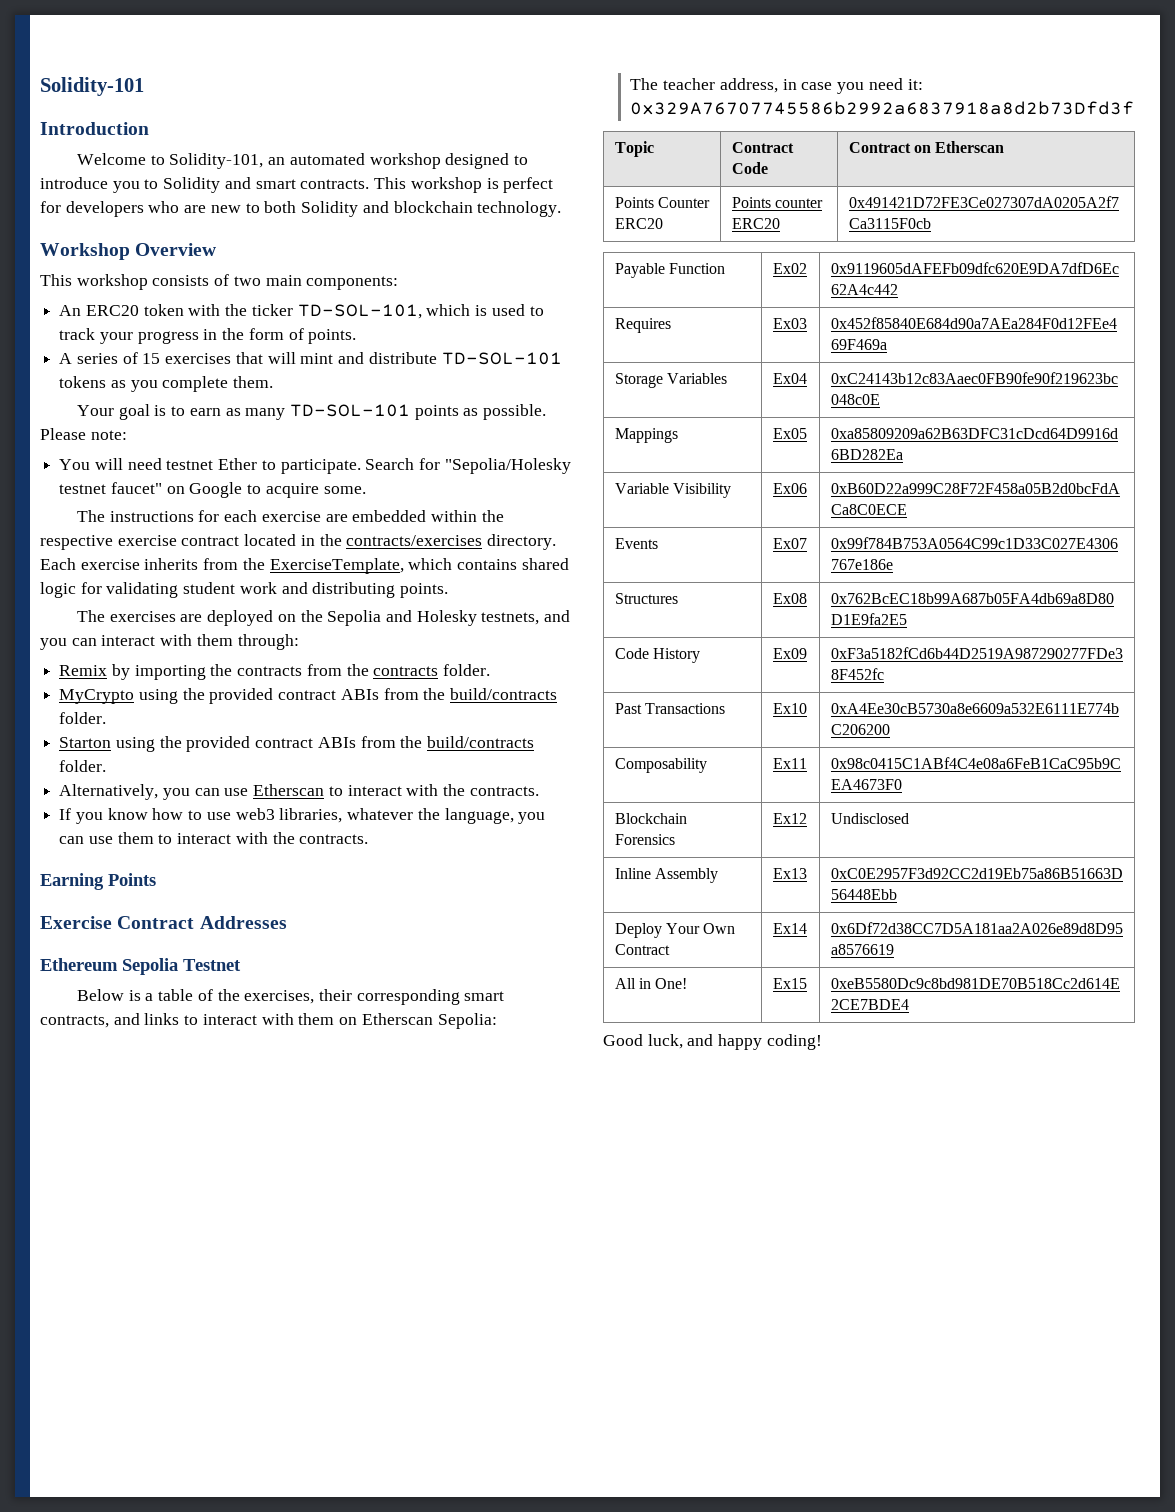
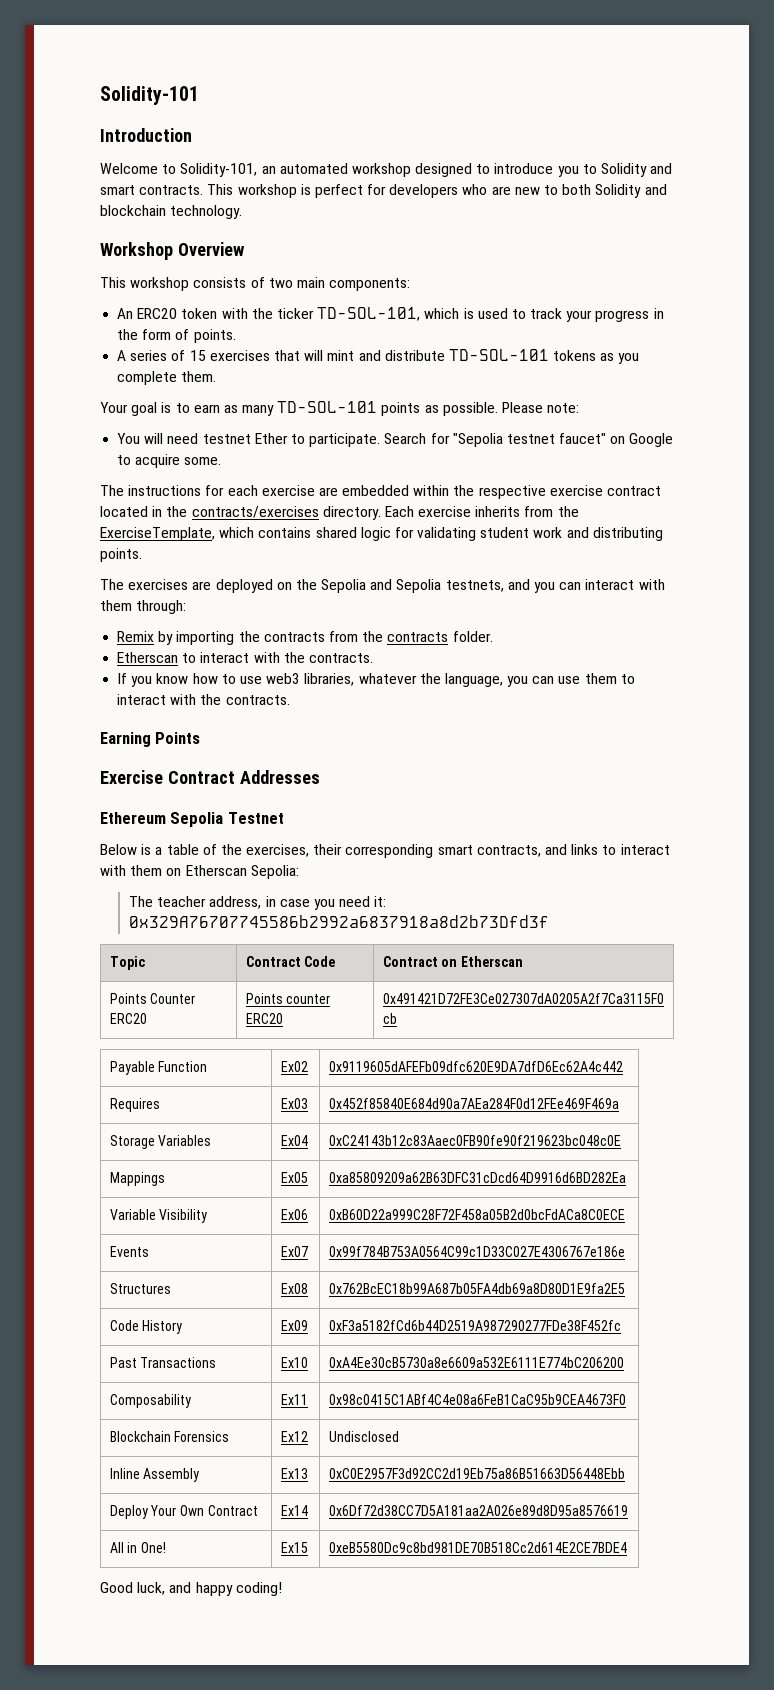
[444,458,571,474] "Sepolia/Holesky -> [452,433,503,447] "Sepolia
[416,610,477,626] Holesky -> [396,579,442,593] Sepolia
[59,688,558,704] [59,712,107,724] [59,736,535,752] [59,760,107,772] [59,784,249,800] MyCrypto using the provided contract ABIs from the build/contracts folder. // Starton using the provided contract ABIs from the build/contracts folder. // Alternatively, you can use -> (493, 636) none

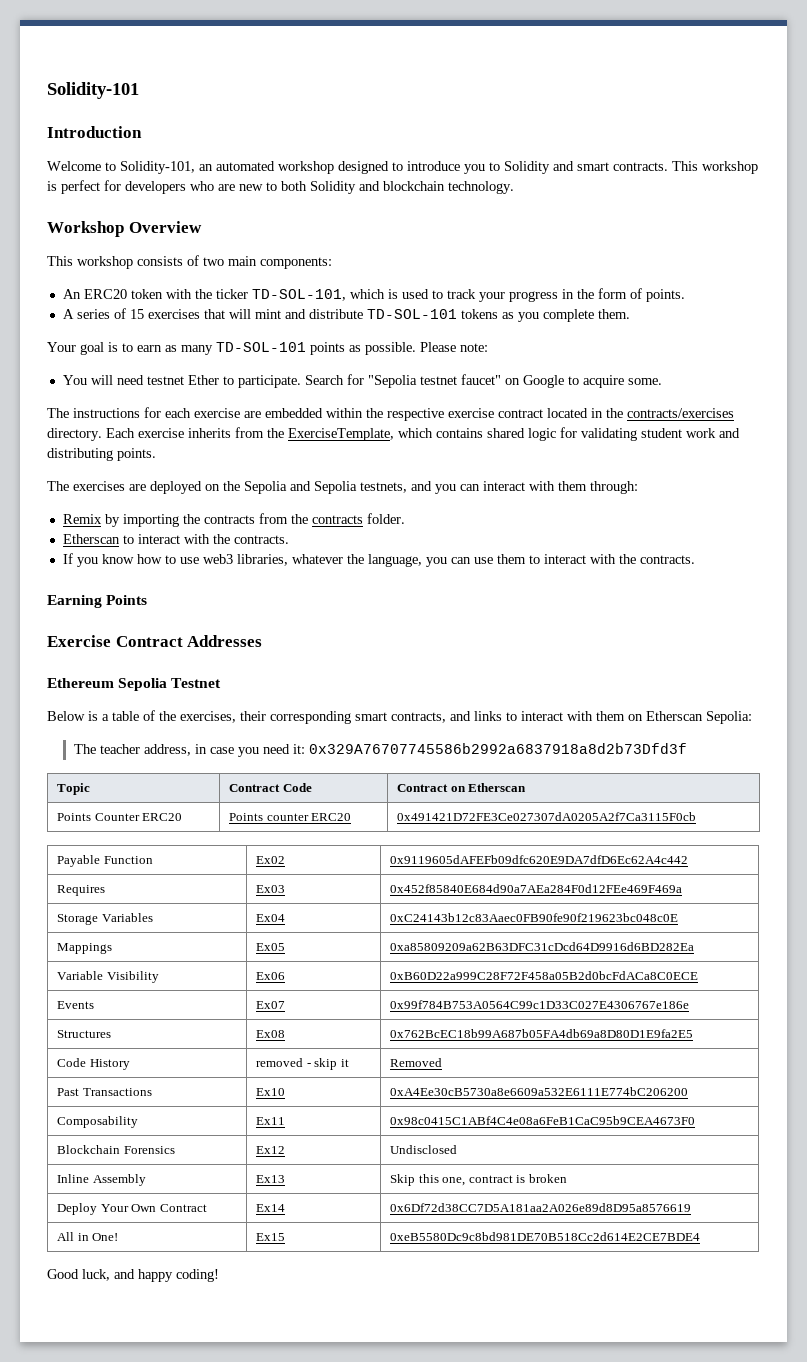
[280,1320,308,1331] [328,1320,621,1331] Ex09 | 0xF3a5182fCd6b44D2519A987290277FDe38F452fc -> [256,1058,349,1070] [390,1058,443,1067] removed - skip it | Removed
[328,1468,625,1479] 0xC0E2957F3d92CC2d19Eb75a86B51663D56448Ebb -> [390,1174,567,1186] Skip this one, contract is broken

